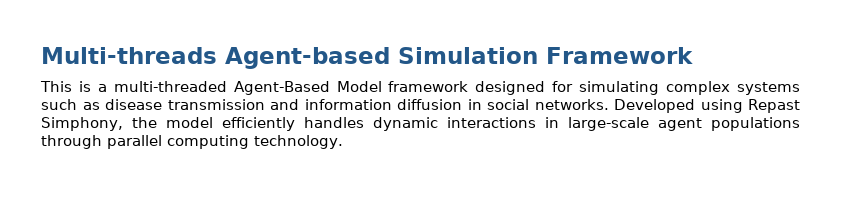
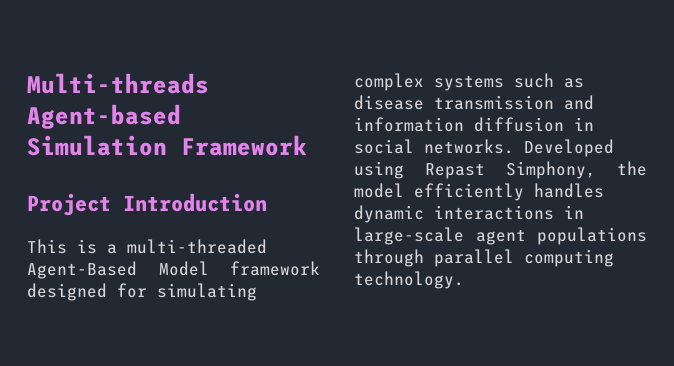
(693, 55) none -> [27,193,267,216] // Project Introduction

